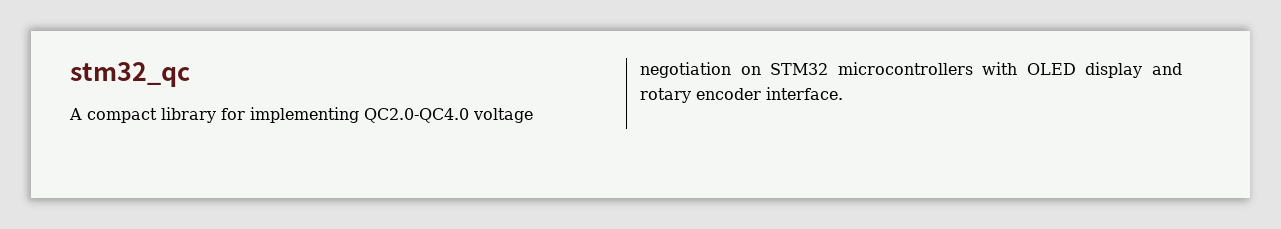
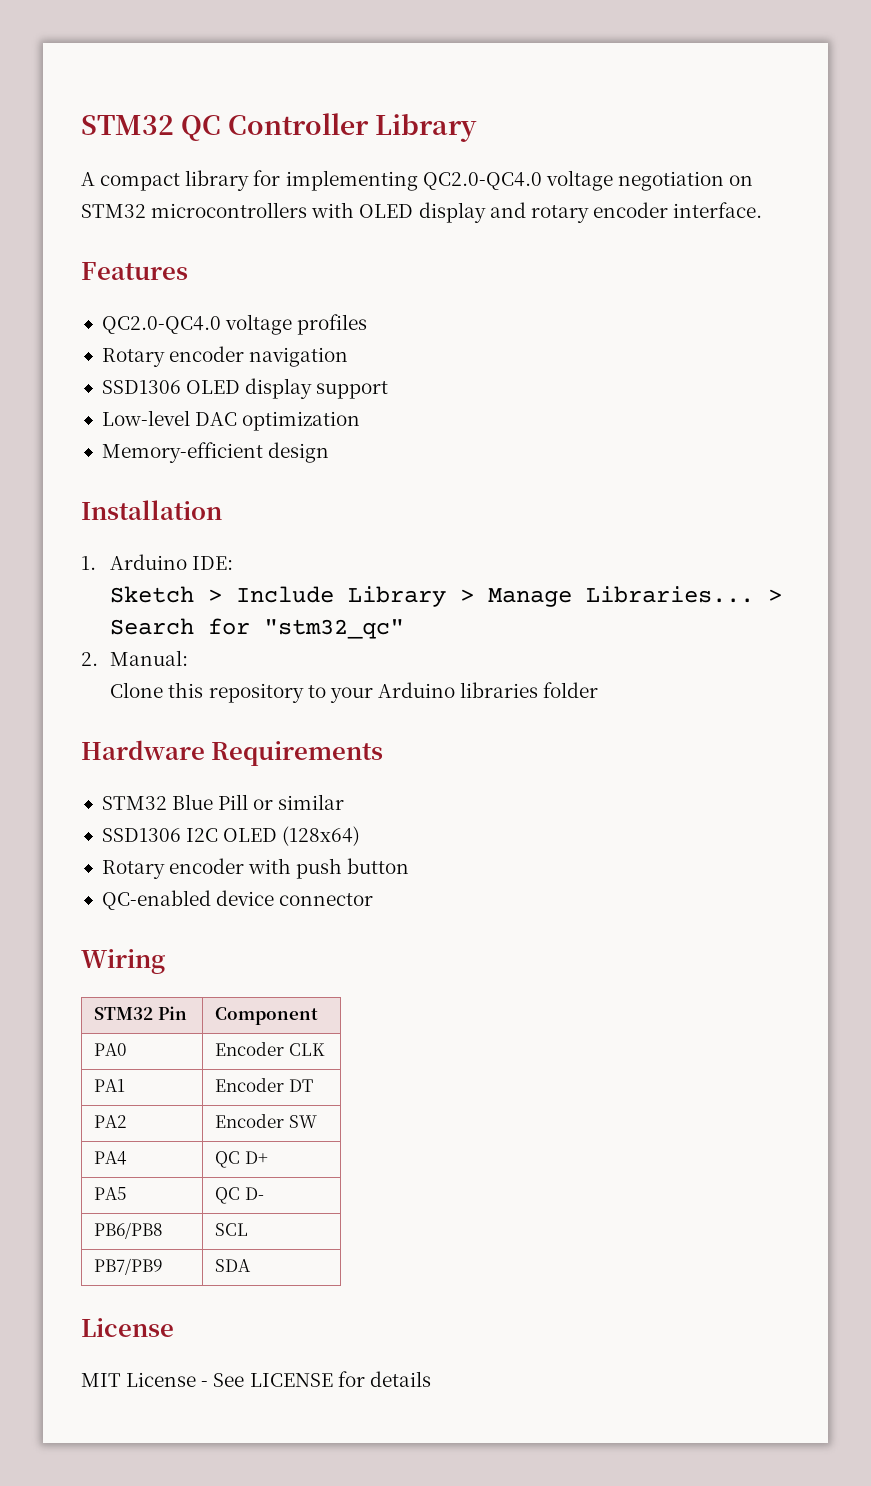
[70,62,190,87] stm32_qc -> [81,113,478,142] STM32 QC Controller Library
(843, 93) none -> [81,262,188,280] [101,314,368,335] [101,346,349,367] [101,378,389,399] [101,410,361,431] [101,442,330,463] [81,500,222,520] [81,554,234,570] [110,586,783,607] [110,618,405,639] [81,650,189,666] [110,682,599,703] [81,740,384,766] [101,794,345,810] [101,826,361,846] [101,858,410,879] [101,890,374,910] [81,949,165,974] [94,1006,187,1020] [215,1007,319,1025] [94,1043,127,1056] [215,1042,325,1056] [94,1079,126,1092] [215,1078,313,1092] [94,1115,127,1128] [215,1114,317,1128] [94,1151,128,1165] [215,1151,268,1168] [94,1187,127,1200] [215,1187,264,1204] [94,1222,163,1239] [215,1223,249,1236] [94,1258,164,1275] [215,1259,252,1272] [81,1318,174,1337] [81,1371,431,1387] // Features // QC2.0-QC4.0 voltage profiles // Rotary encoder navigation // SSD1306 OLED display support // Low-level DAC optimization // Memory-efficient design // Installation // 1. Arduino IDE: // Sketch > Include Library > Manage Libraries... > Search for "stm32_qc" // 2. Manual: // Clone this repository to your Arduino libraries folder // Hardware Requirements // STM32 Blue Pill or similar // SSD1306 I2C OLED (128x64) // Rotary encoder with push button // QC-enabled device connector // Wiring // STM32 Pin | Component // PA0 | Encoder CLK // PA1 | Encoder DT // PA2 | Encoder SW // PA4 | QC D+ // PA5 | QC D- // PB6/PB8 | SCL // PB7/PB9 | SDA // License // MIT License - See LICENSE for details

